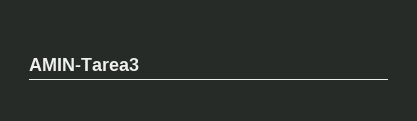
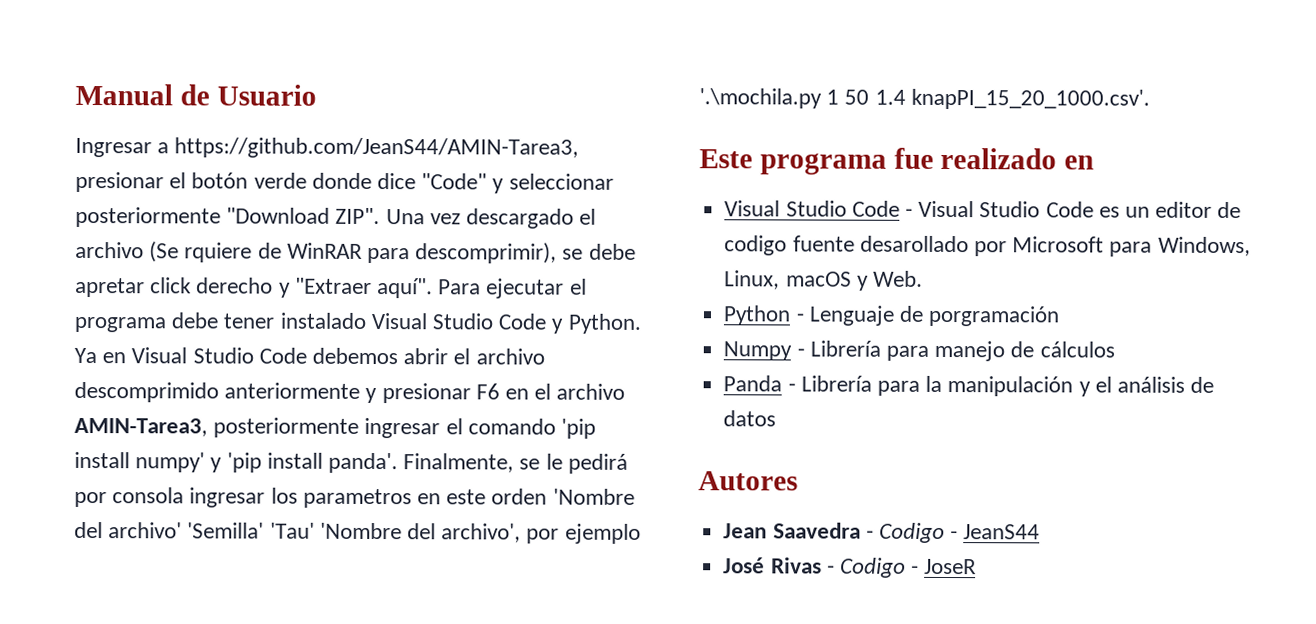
[29,58,139,71] AMIN-Tarea3 -> [75,83,317,106] [75,137,580,159] [75,171,614,194] [75,206,597,229] [75,241,636,264] [75,277,587,299] [74,312,641,334] [74,347,545,365] [74,381,626,404] [74,417,597,439] [74,451,628,474] [74,487,635,509] [74,521,641,544] [699,88,1150,110] [699,147,1095,175] [724,200,1242,219] [724,235,1251,257] [724,270,923,291] [723,305,1061,327] [723,340,1115,362] [723,375,1215,397] [723,410,777,427] [698,471,798,491] [723,522,1041,544] [723,557,978,578] Manual de Usuario // Ingresar a https://github.com/JeanS44/AMIN-Tarea3, presionar el botón verde donde dice "Code" y seleccionar posteriormente "Download ZIP". Una vez descargado el archivo (Se rquiere de WinRAR para descomprimir), se debe apretar click derecho y "Extraer aquí". Para ejecutar el programa debe tener instalado Visual Studio Code y Python. Ya en Visual Studio Code debemos abrir el archivo descomprimido anteriormente y presionar F6 en el archivo AMIN-Tarea3, posteriormente ingresar el comando 'pip install numpy' y 'pip install panda'. Finalmente, se le pedirá por consola ingresar los parametros en este orden 'Nombre del archivo' 'Semilla' 'Tau' 'Nombre del archivo', por ejemplo '.\mochila.py 1 50 1.4 knapPI_15_20_1000.csv'. // Este programa fue realizado en // Visual Studio Code - Visual Studio Code es un editor de codigo fuente desarollado por Microsoft para Windows, Linux, macOS y Web. // Python - Lenguaje de porgramación // Numpy - Librería para manejo de cálculos // Panda - Librería para la manipulación y el análisis de datos // Autores // Jean Saavedra - Codigo - JeanS44 // José Rivas - Codigo - JoseR

